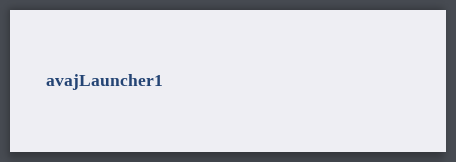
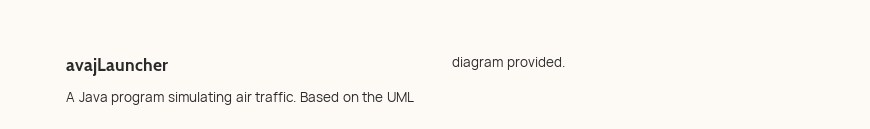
[46,74,163,90] avajLauncher1 -> [66,58,168,76] [66,92,414,105] [452,57,565,70] avajLauncher // A Java program simulating air traffic. Based on the UML diagram provided.

